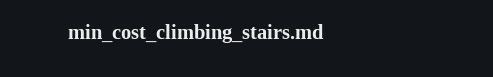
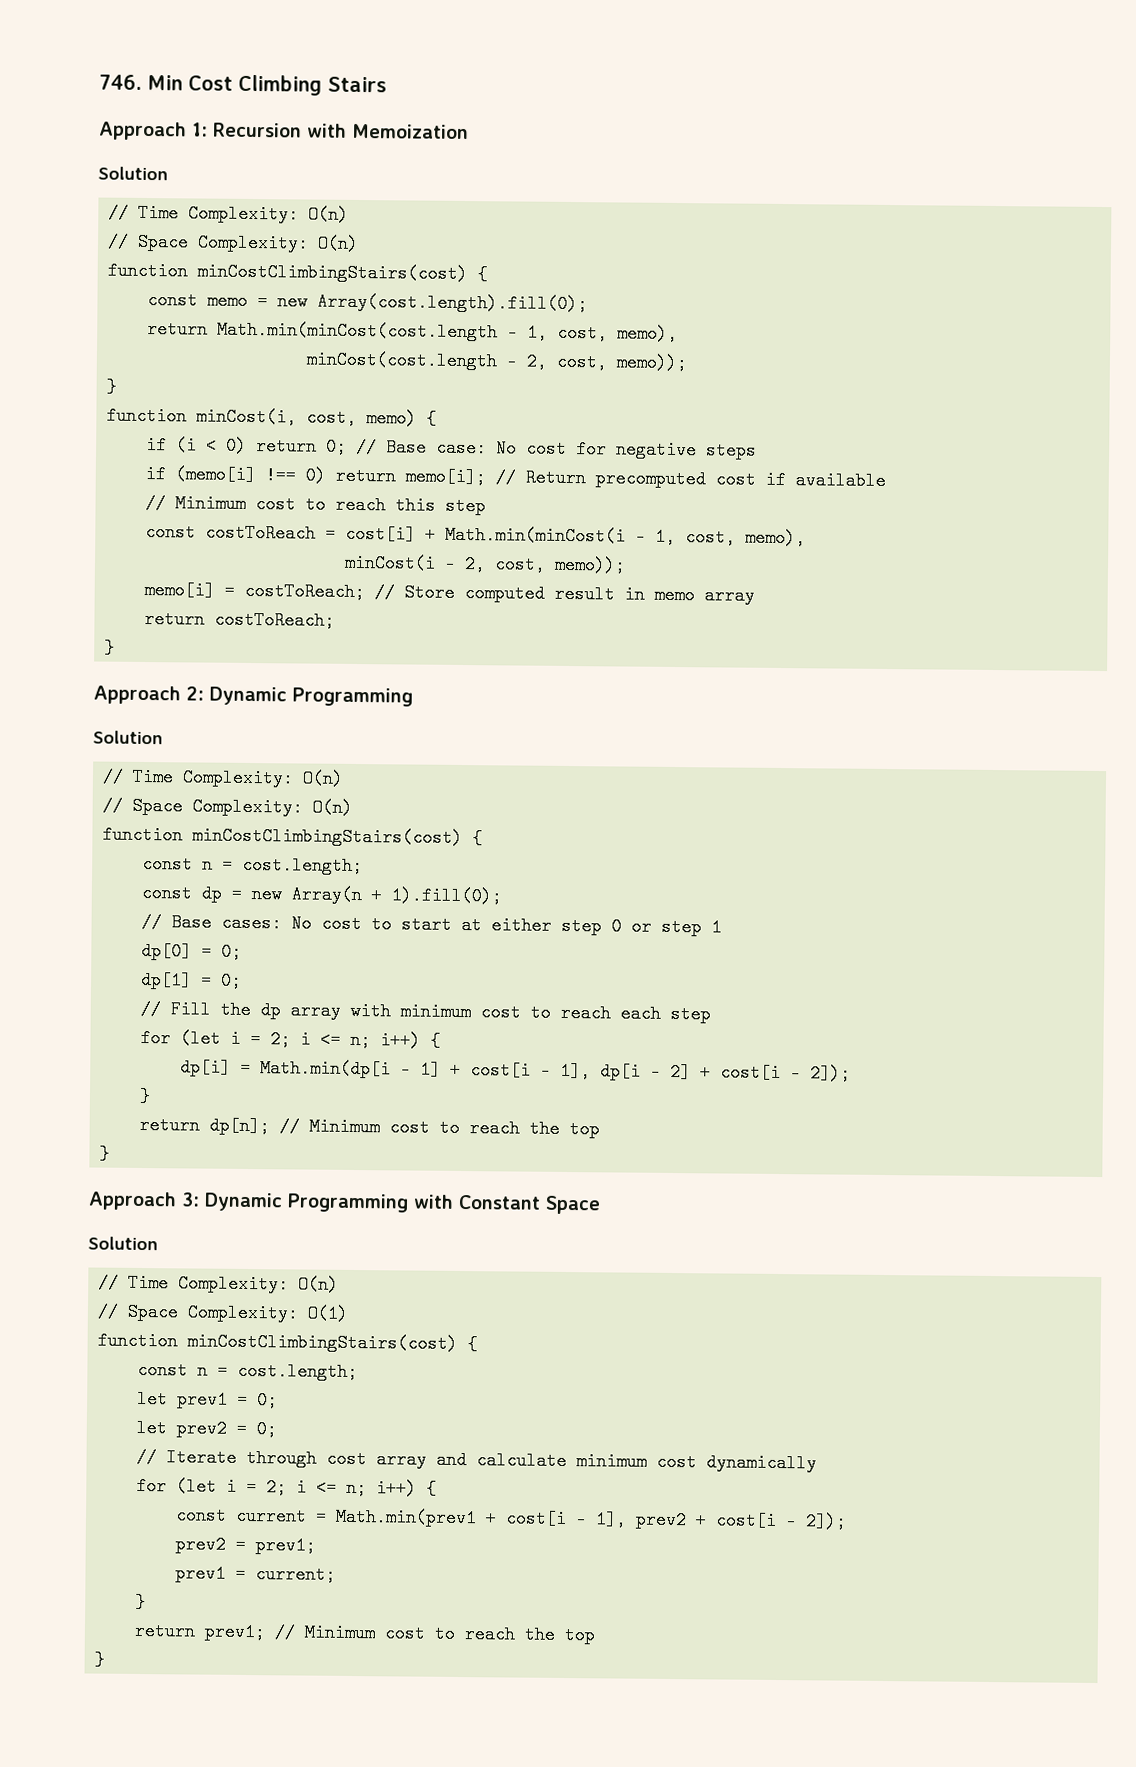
[68,24,324,43] min_cost_climbing_stairs.md -> [99,74,387,96] [98,121,469,141] [98,166,168,181] [108,203,350,224] [107,232,360,254] [107,261,489,284] [147,291,589,314] [147,320,679,344] [306,350,688,373] [106,377,118,396] [106,406,438,428] [146,436,758,460] [145,465,887,490] [145,494,487,516] [145,523,807,548] [344,553,627,575] [144,580,756,605] [144,609,336,630] [104,638,116,657] [93,685,413,707] [93,730,163,745] [102,767,345,788] [102,796,354,817] [102,825,484,848] [142,854,364,876] [141,883,503,906] [141,912,723,937] [141,941,243,961] [140,970,243,990] [140,999,712,1024] [140,1028,442,1050] [180,1058,852,1083] [139,1086,152,1106] [139,1115,601,1139] [99,1144,111,1163] [88,1191,601,1215] [88,1236,158,1251] [98,1273,340,1294] [97,1302,350,1323] [97,1331,479,1354] [137,1360,359,1382] [137,1389,279,1410] [136,1418,278,1439] [136,1447,818,1473] [136,1476,438,1498] [175,1506,848,1531] [175,1535,317,1555] [175,1564,337,1584] [135,1592,147,1612] [134,1621,597,1645] [94,1650,106,1669] 746. Min Cost Climbing Stairs // Approach 1: Recursion with Memoization // Solution // // Time Complexity: O(n) // // Space Complexity: O(n) // function minCostClimbingStairs(cost) { // const memo = new Array(cost.length).fill(0); // return Math.min(minCost(cost.length - 1, cost, memo), // minCost(cost.length - 2, cost, memo)); // } // function minCost(i, cost, memo) { // if (i < 0) return 0; // Base case: No cost for negative steps // if (memo[i] !== 0) return memo[i]; // Return precomputed cost if available // // Minimum cost to reach this step // const costToReach = cost[i] + Math.min(minCost(i - 1, cost, memo), // minCost(i - 2, cost, memo)); // memo[i] = costToReach; // Store computed result in memo array // return costToReach; // } // Approach 2: Dynamic Programming // Solution // // Time Complexity: O(n) // // Space Complexity: O(n) // function minCostClimbingStairs(cost) { // const n = cost.length; // const dp = new Array(n + 1).fill(0); // // Base cases: No cost to start at either step 0 or step 1 // dp[0] = 0; // dp[1] = 0; // // Fill the dp array with minimum cost to reach each step // for (let i = 2; i <= n; i++) { // dp[i] = Math.min(dp[i - 1] + cost[i - 1], dp[i - 2] + cost[i - 2]); // } // return dp[n]; // Minimum cost to reach the top // } // Approach 3: Dynamic Programming with Constant Space // Solution // // Time Complexity: O(n) // // Space Complexity: O(1) // function minCostClimbingStairs(cost) { // const n = cost.length; // let prev1 = 0; // let prev2 = 0; // // Iterate through cost array and calculate minimum cost dynamically // for (let i = 2; i <= n; i++) { // const current = Math.min(prev1 + cost[i - 1], prev2 + cost[i - 2]); // prev2 = prev1; // prev1 = current; // } // return prev1; // Minimum cost to reach the top // }

